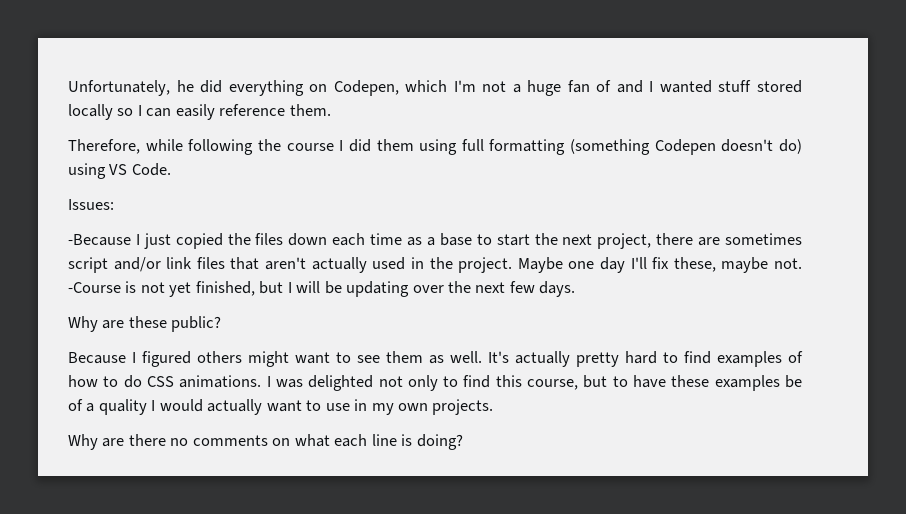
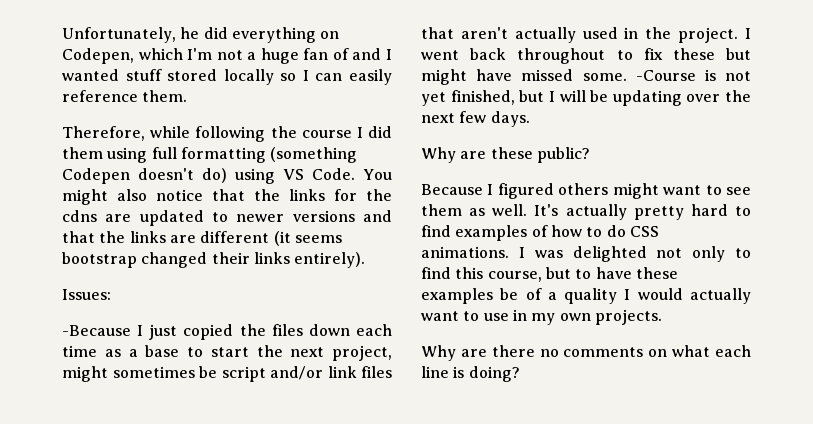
(171, 169) none -> [363,169,393,180] [62,189,392,205] [62,210,393,226] [62,231,342,246] [62,252,366,268] You might also notice that the links for the cdns are updated to newer versions and that the links are different (it seems bootstrap changed their links entirely).
[656,233,803,246] there are sometimes -> [62,366,217,382] might sometimes be
[517,257,802,273] Maybe one day I'll fix these, maybe not. -> [745,28,751,39] [421,48,751,64] [421,69,627,85] I went back throughout to fix these but might have missed some.

